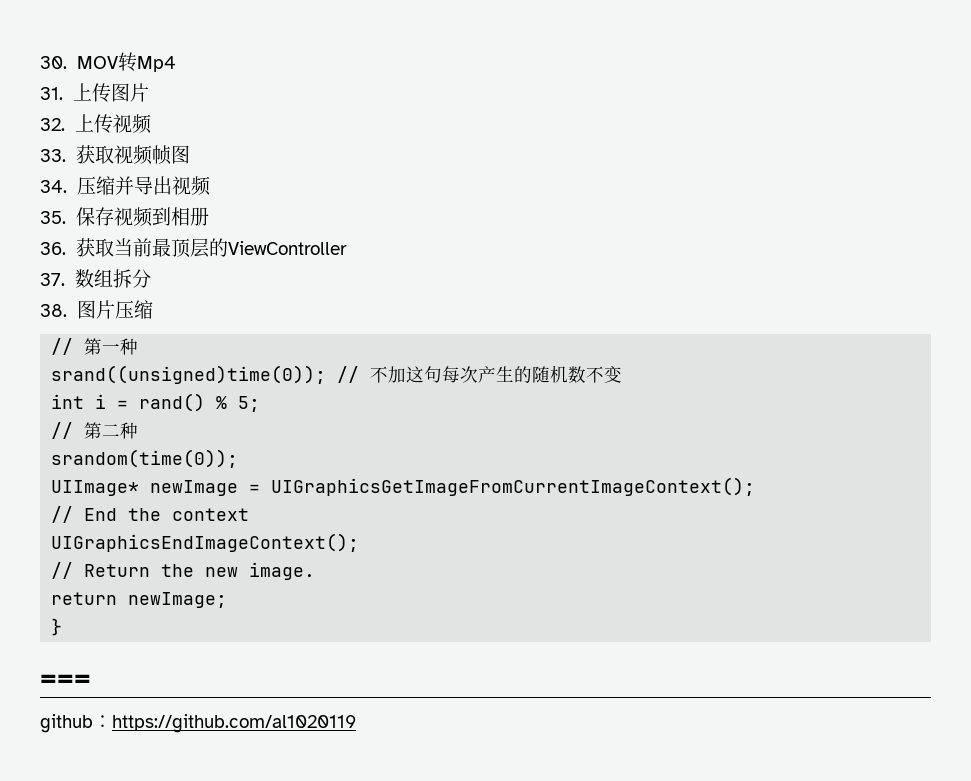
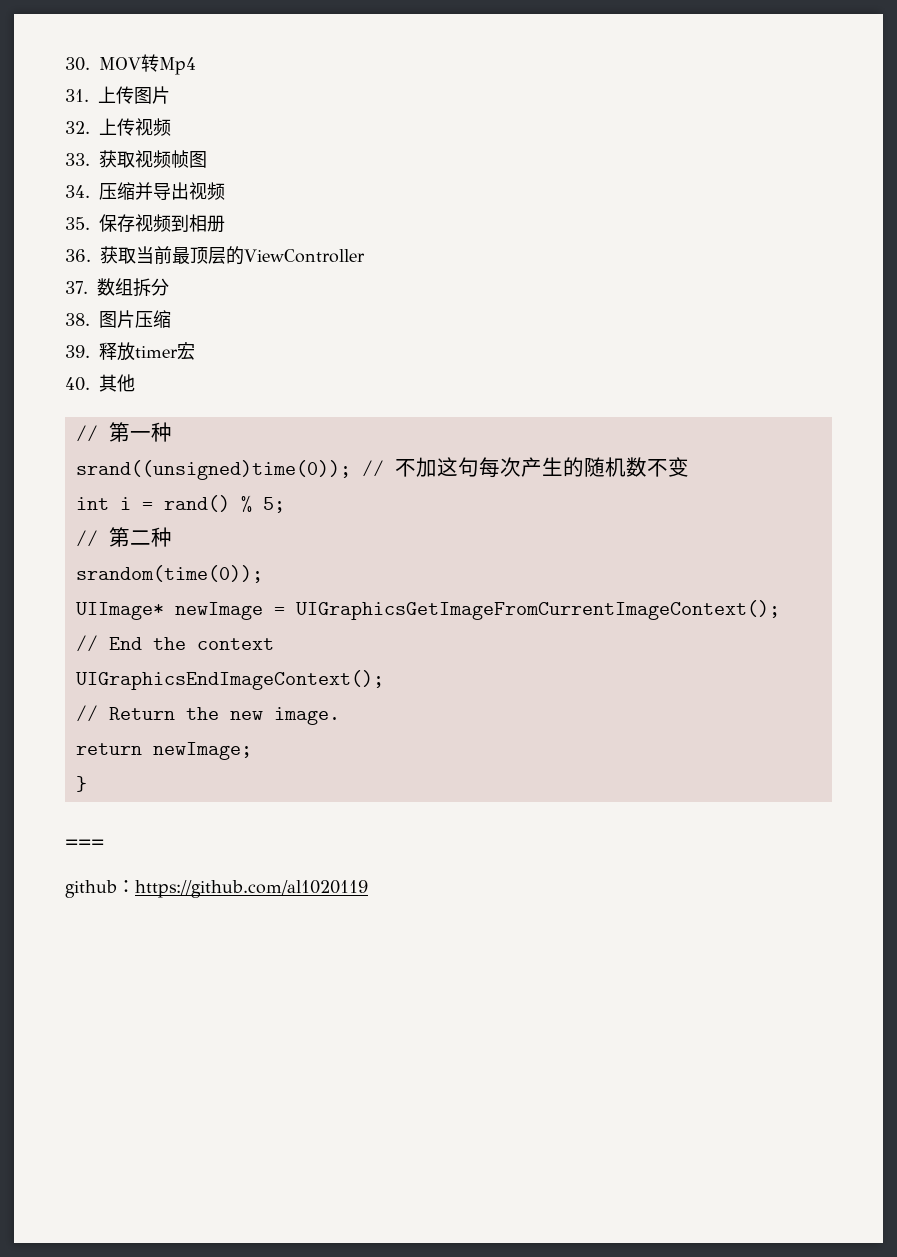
(153, 309) none -> [65,342,195,361] [65,374,135,392] // 39.释放timer宏 // 40.其他

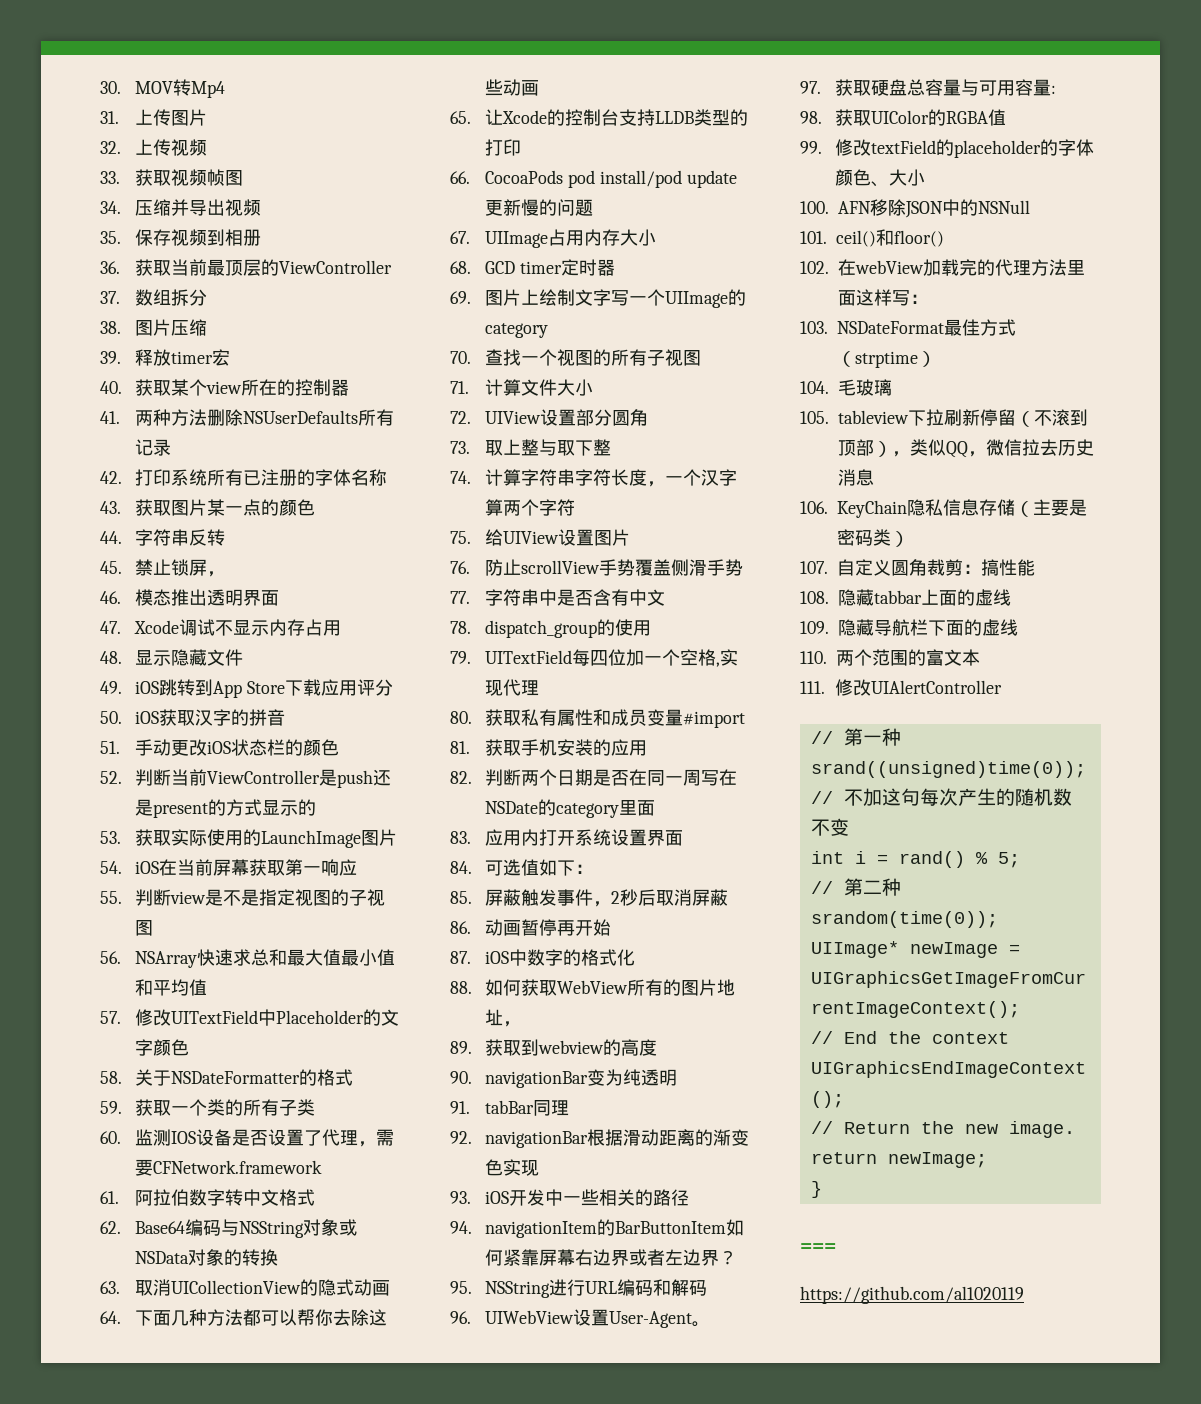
[99,374,135,392] 其他 -> [135,379,350,396] [100,409,395,426] [135,439,172,456] [100,469,388,486] [100,499,316,516] [100,529,226,546] [100,559,226,577] [100,589,280,606] [100,619,342,636] [100,649,244,666] [100,679,394,698] [100,709,286,726] [100,739,340,756] [100,769,392,788] [135,799,317,818] [100,829,398,848] [100,859,358,876] [100,889,386,906] [135,920,154,936] [100,949,396,968] [135,979,208,996] [100,1009,400,1026] [135,1039,190,1056] [100,1069,354,1086] [100,1099,316,1116] [100,1129,395,1147] [135,1159,323,1176] [100,1189,316,1206] [100,1219,358,1238] [135,1249,279,1266] [100,1279,391,1296] [100,1309,388,1326] [485,79,540,96] [450,109,749,126] [485,139,522,156] [450,170,738,188] [485,199,594,216] [450,229,657,248] [450,259,616,276] [450,289,747,308] [485,323,549,338] [450,349,702,366] [450,379,594,396] [450,409,649,426] [450,439,612,456] [450,469,738,487] [485,499,576,516] [450,529,631,546] [450,559,744,576] [450,589,666,606] [450,619,652,638] [450,649,739,667] [485,679,540,696] [450,709,746,728] [450,739,648,756] [450,769,738,786] [485,799,656,818] [450,829,684,846] [450,859,594,876] [450,889,729,907] [450,919,612,936] [450,949,636,966] [450,979,736,996] [485,1009,522,1027] [450,1039,658,1056] [450,1069,678,1088] [450,1100,570,1116] [450,1129,750,1148] [485,1159,540,1176] [450,1189,690,1206] [450,1219,745,1238] [485,1249,738,1266] [450,1279,708,1298] [450,1309,711,1328] [800,79,1057,96] [800,109,1007,126] [800,139,1095,158] [835,169,926,187] [800,199,1030,218] [800,229,944,247] [800,259,1085,276] [838,289,928,306] [800,319,1016,336] [837,351,936,368] [800,379,892,396] [800,409,1088,427] [838,439,1094,458] [838,469,874,486] [800,499,1087,518] [837,529,909,547] [800,559,1035,576] [800,589,1011,606] [800,619,1018,636] [800,649,980,666] [800,679,1003,696] 获取某个view所在的控制器 // 41.两种方法删除NSUserDefaults所有记录 // 42.打印系统所有已注册的字体名称 // 43.获取图片某一点的颜色 // 44.字符串反转 // 45.禁止锁屏， // 46.模态推出透明界面 // 47. Xcode调试不显示内存占用 // 48.显示隐藏文件 // 49. iOS跳转到App Store下载应用评分 // 50. iOS获取汉字的拼音 // 51.手动更改iOS状态栏的颜色 // 52.判断当前ViewController是push还是present的方式显示的 // 53.获取实际使用的LaunchImage图片 // 54. iOS在当前屏幕获取第一响应 // 55.判断view是不是指定视图的子视图 // 56. NSArray快速求总和最大值最小值和平均值 // 57.修改UITextField中Placeholder的文字颜色 // 58.关于NSDateFormatter的格式 // 59.获取一个类的所有子类 // 60.监测IOS设备是否设置了代理，需要CFNetwork.framework // 61.阿拉伯数字转中文格式 // 62. Base64编码与NSString对象或NSData对象的转换 // 63.取消UICollectionView的隐式动画 // 64.下面几种方法都可以帮你去除这些动画 // 65.让Xcode的控制台支持LLDB类型的打印 // 66. CocoaPods pod install/pod update更新慢的问题 // 67. UIImage占用内存大小 // 68. GCD timer定时器 // 69.图片上绘制文字写一个UIImage的category // 70.查找一个视图的所有子视图 // 71.计算文件大小 // 72. UIView设置部分圆角 // 73.取上整与取下整 // 74.计算字符串字符长度，一个汉字算两个字符 // 75.给UIView设置图片 // 76.防止scrollView手势覆盖侧滑手势 // 77.字符串中是否含有中文 // 78. dispatch_group的使用 // 79. UITextField每四位加一个空格,实现代理 // 80.获取私有属性和成员变量#import // 81.获取手机安装的应用 // 82.判断两个日期是否在同一周写在NSDate的category里面 // 83.应用内打开系统设置界面 // 84.可选值如下： // 85.屏蔽触发事件，2秒后取消屏蔽 // 86.动画暂停再开始 // 87. iOS中数字的格式化 // 88.如何获取WebView所有的图片地址， // 89.获取到webview的高度 // 90. navigationBar变为纯透明 // 91. tabBar同理 // 92. navigationBar根据滑动距离的渐变色实现 // 93. iOS开发中一些相关的路径 // 94. navigationItem的BarButtonItem如何紧靠屏幕右边界或者左边界？ // 95. NSString进行URL编码和解码 // 96. UIWebView设置User-Agent。 // 97.获取硬盘总容量与可用容量: // 98.获取UIColor的RGBA值 // 99.修改textField的placeholder的字体颜色、大小 // 100. AFN移除JSON中的NSNull // 101. ceil()和floor() // 102.在webView加载完的代理方法里面这样写： // 103. NSDateFormat最佳方式（strptime） // 104.毛玻璃 // 105. tableview下拉刷新停留（不滚到顶部），类似QQ，微信拉去历史消息 // 106. KeyChain隐私信息存储（主要是密码类） // 107.自定义圆角裁剪：搞性能 // 108.隐藏tabbar上面的虚线 // 109.隐藏导航栏下面的虚线 // 110.两个范围的富文本 // 111.修改UIAlertController
[65,880,135,898] github： -> (836, 1247) none

